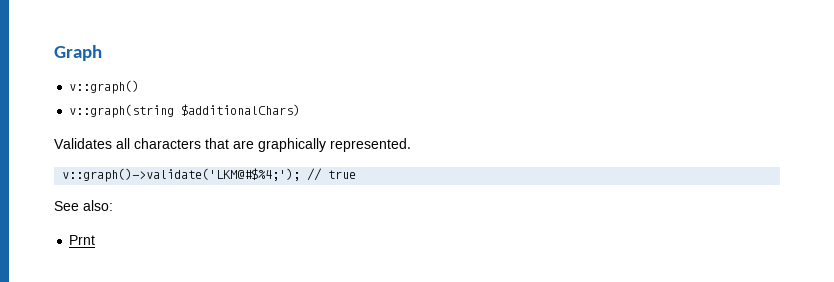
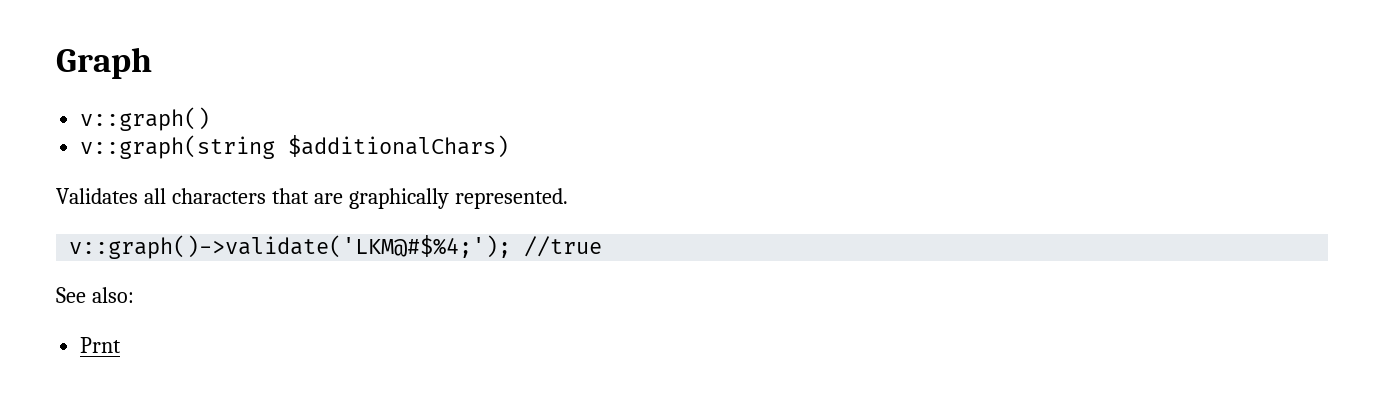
[307,168,357,181] // true -> [524,236,603,257] //true

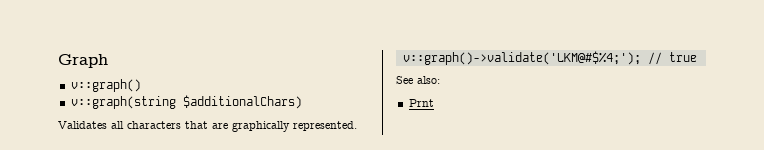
[524,236,603,257] //true -> [647,52,697,65] // true

